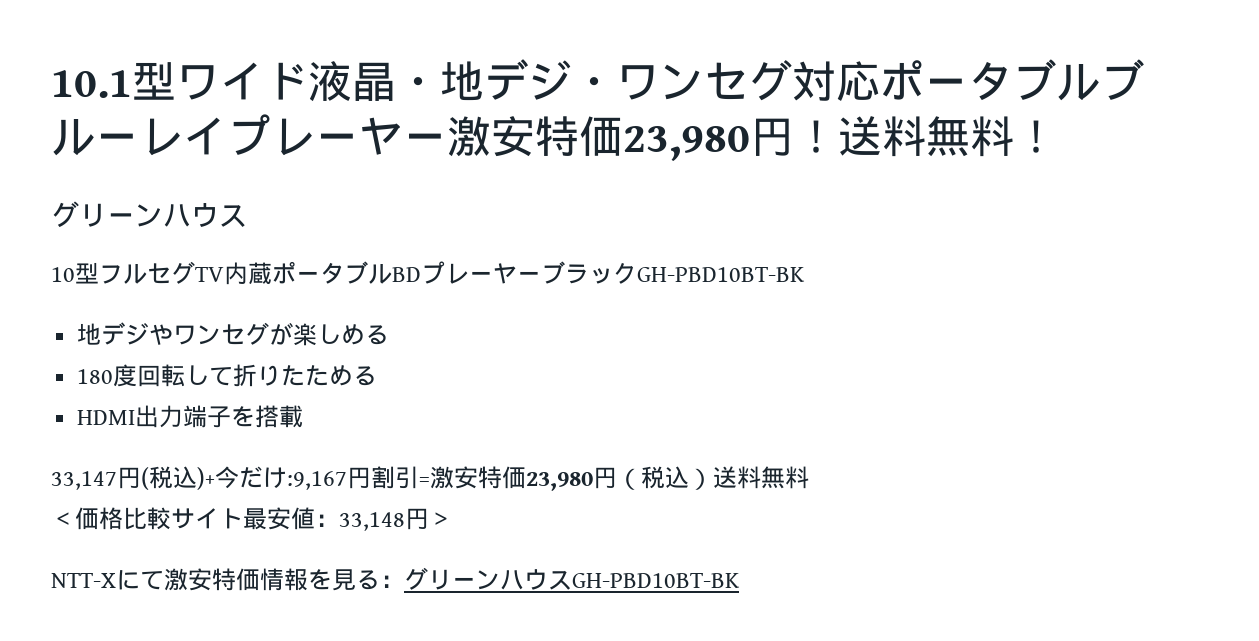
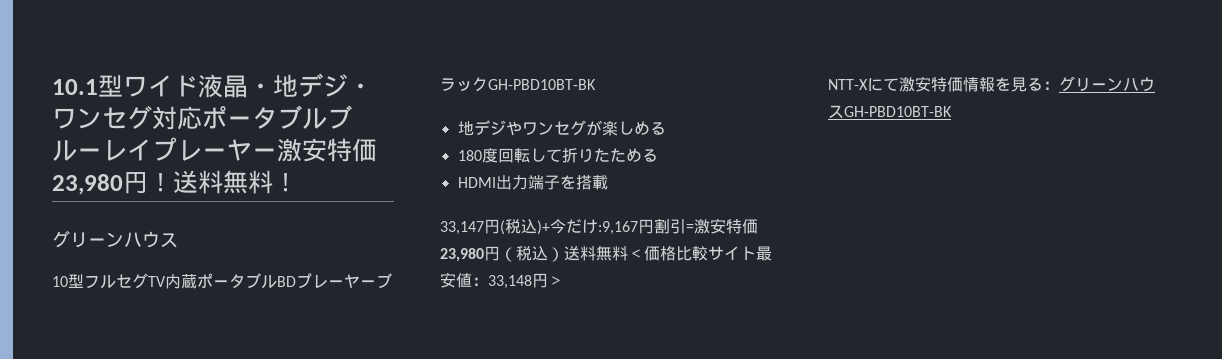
(809, 477) // -> (628, 253) none

